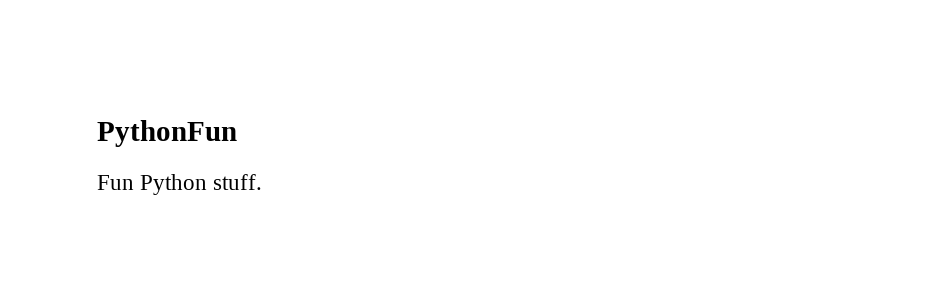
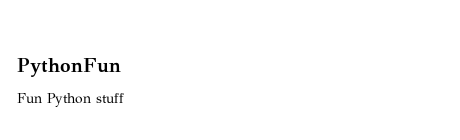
[213,174,263,190] stuff. -> [96,93,124,103] stuff

